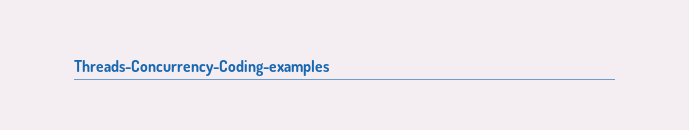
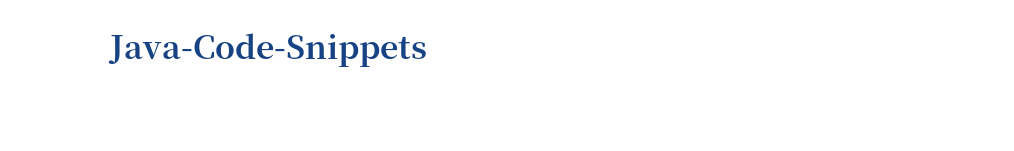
[74,60,329,76] Threads-Concurrency-Coding-examples -> [108,33,427,67] Java-Code-Snippets

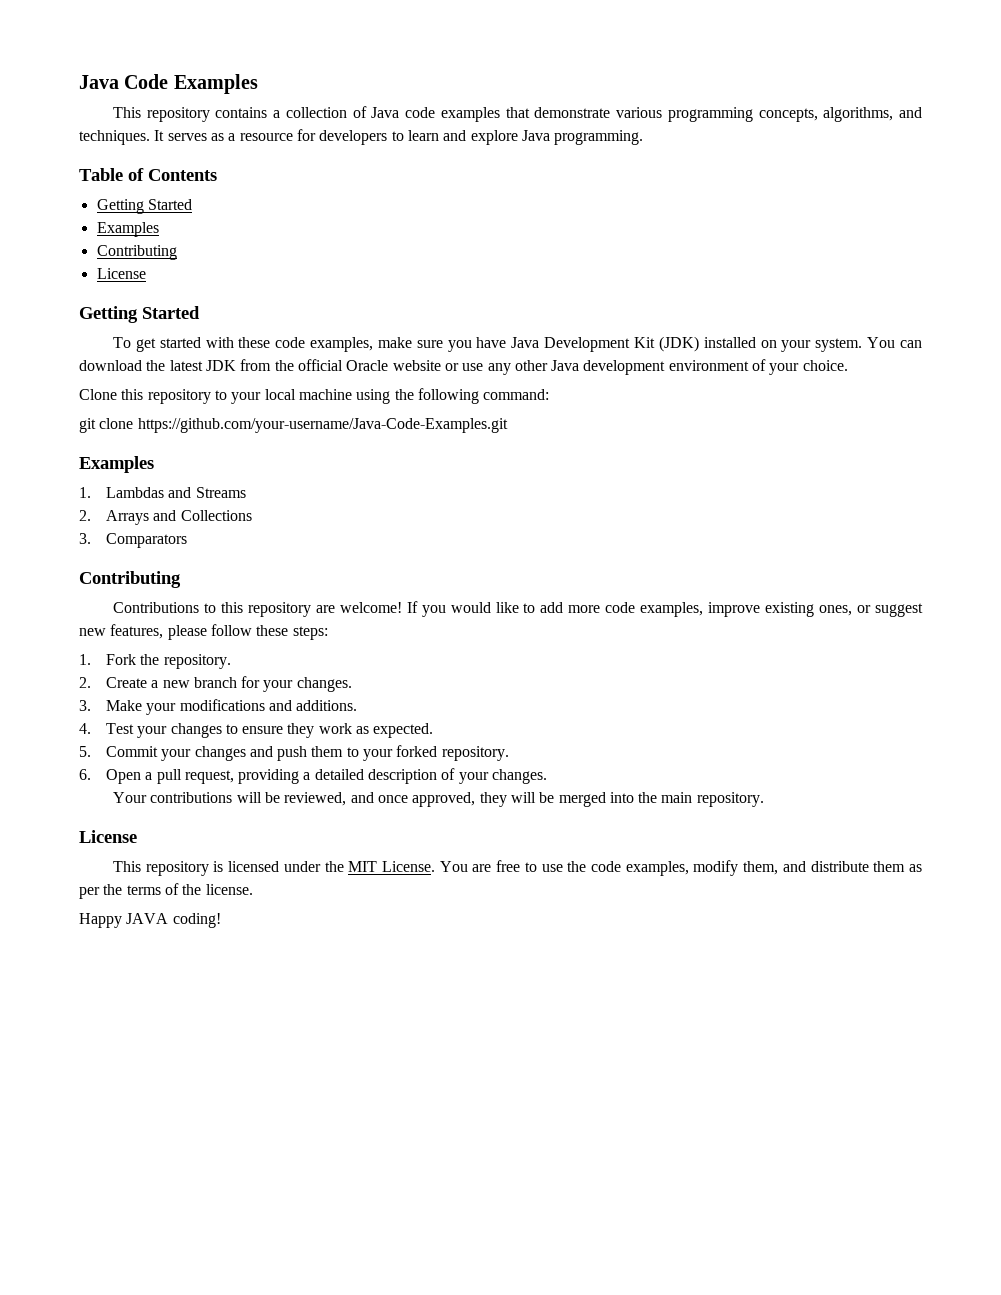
[108,33,427,67] Java-Code-Snippets -> [79,74,258,94] [112,106,922,122] [79,129,644,145] [79,168,217,181] [96,199,192,214] [96,222,159,237] [96,245,177,260] [96,268,146,279] [79,306,200,323] [112,336,922,352] [79,359,848,375] [79,388,550,404] [79,418,508,433] [79,456,154,473] [79,487,246,498] [79,510,252,525] [79,533,187,548] [79,571,181,588] [112,601,924,617] [79,624,328,640] [79,654,231,669] [79,676,352,692] [79,699,358,715] [79,723,434,738] [79,745,509,761] [79,768,548,784] [112,792,764,807] [79,830,137,843] [112,860,923,876] [79,883,253,899] [79,913,221,928] Java Code Examples // This repository contains a collection of Java code examples that demonstrate various programming concepts, algorithms, and techniques. It serves as a resource for developers to learn and explore Java programming. // Table of Contents // Getting Started // Examples // Contributing // License // Getting Started // To get started with these code examples, make sure you have Java Development Kit (JDK) installed on your system. You can download the latest JDK from the official Oracle website or use any other Java development environment of your choice. // Clone this repository to your local machine using the following command: // git clone https://github.com/your-username/Java-Code-Examples.git // Examples // 1. Lambdas and Streams // 2. Arrays and Collections // 3. Comparators // Contributing // Contributions to this repository are welcome! If you would like to add more code examples, improve existing ones, or suggest new features, please follow these steps: // 1. Fork the repository. // 2. Create a new branch for your changes. // 3. Make your modifications and additions. // 4. Test your changes to ensure they work as expected. // 5. Commit your changes and push them to your forked repository. // 6. Open a pull request, providing a detailed description of your changes. // Your contributions will be reviewed, and once approved, they will be merged into the main repository. // License // This repository is licensed under the MIT License. You are free to use the code examples, modify them, and distribute them as per the terms of the license. // Happy JAVA coding!

